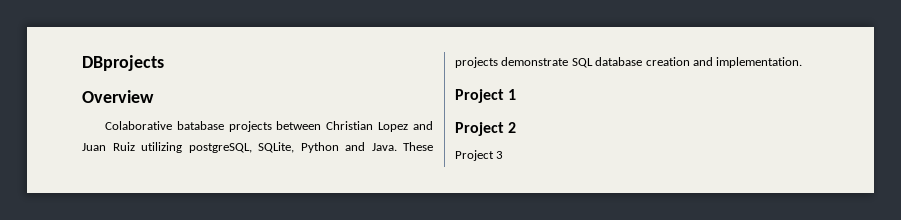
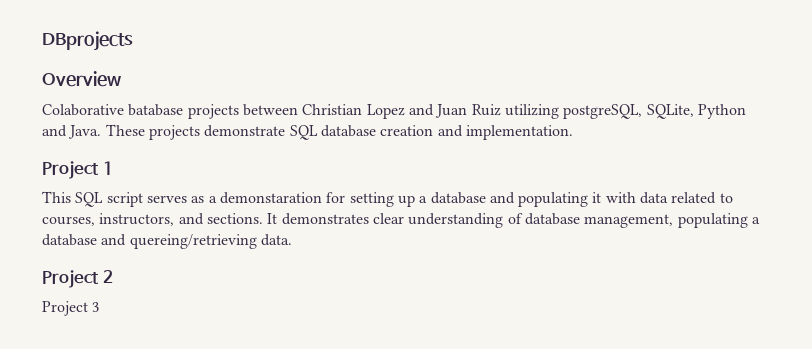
(517, 94) none -> [42,191,733,207] [42,213,760,228] [42,234,292,249] // This SQL script serves as a demonstaration for setting up a database and populating it with data related to courses, instructors, and sections. It demonstrates clear understanding of database management, populating a database and quereing/retrieving data.

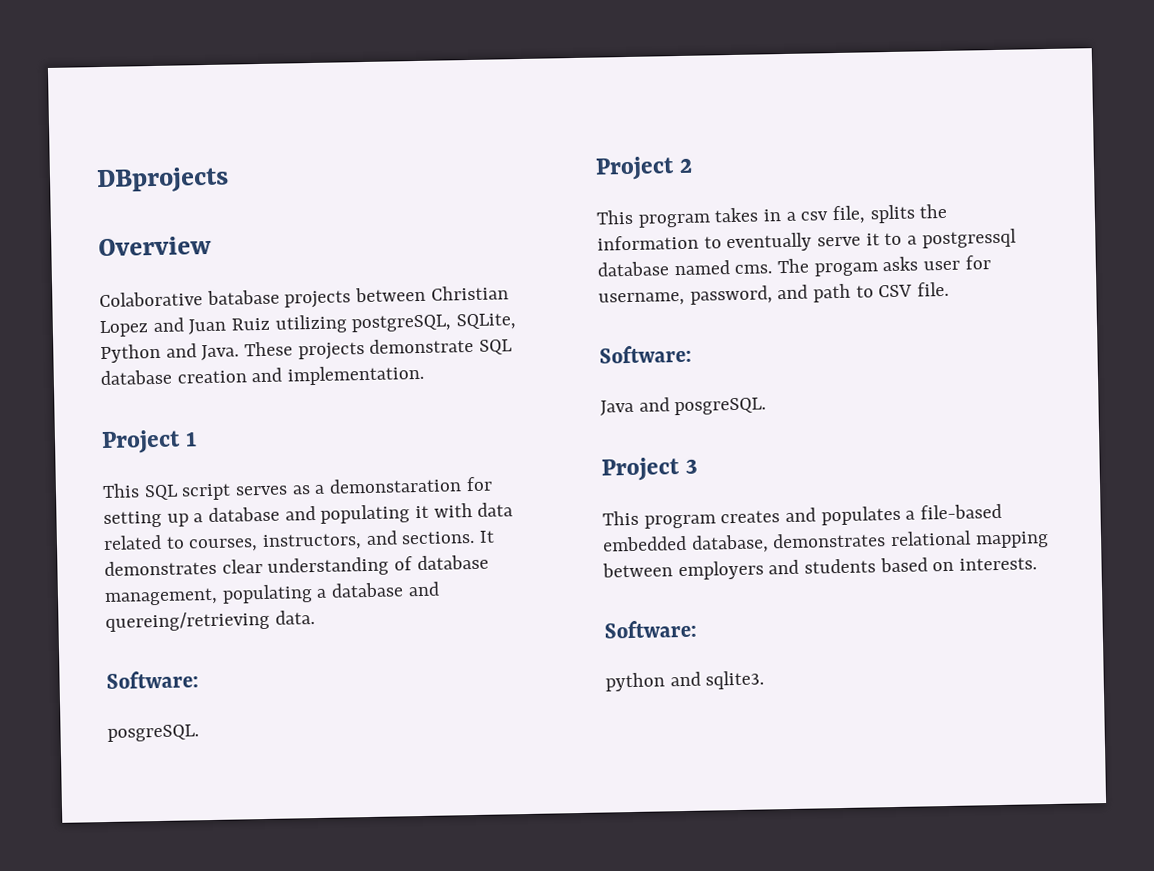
(292, 240) none -> [106,670,199,689] [107,724,199,742] // Software: // posgreSQL.
[42,301,100,316] Project 3 -> [596,203,948,228] [597,228,1017,253] [597,255,991,277] [598,281,950,307] [599,344,692,364] [600,397,767,416] [601,457,699,482] [602,503,1003,529] [602,530,1049,554] [602,557,1038,581] [604,619,697,639] [605,670,765,692] This program takes in a csv file, splits the information to eventually serve it to a postgressql database named cms. The progam asks user for username, password, and path to CSV file. // Software: // Java and posgreSQL. // Project 3 // This program creates and populates a file-based embedded database, demonstrates relational mapping between employers and students based on interests. // Software: // python and sqlite3.

